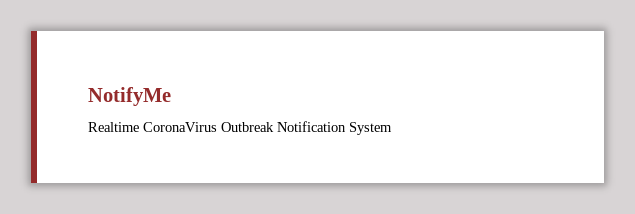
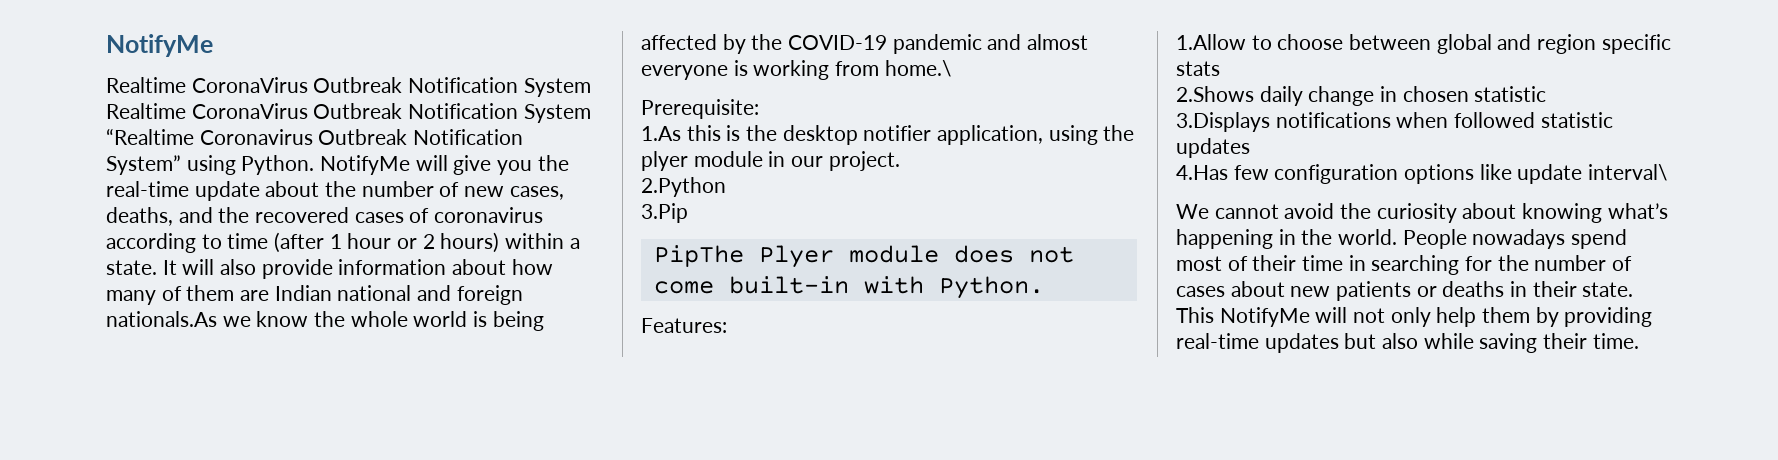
(392, 128) none -> [106,103,591,123] [106,128,524,145] [106,155,569,175] [106,181,564,201] [106,207,544,226] [106,232,580,253] [106,259,553,279] [106,285,523,305] [106,311,544,331] [641,34,1089,54] [641,60,951,80] [641,99,759,119] [641,125,1135,145] [641,151,900,171] [641,177,726,197] [641,203,688,223] [653,245,1074,268] [653,276,1044,299] [641,318,727,333] [1176,34,1671,54] [1176,61,1220,76] [1176,86,1547,106] [1176,112,1613,132] [1176,138,1250,158] [1176,164,1668,184] [1176,203,1668,223] [1176,229,1628,249] [1176,255,1633,275] [1176,281,1634,301] [1176,307,1653,327] [1176,333,1639,353] Realtime CoronaVirus Outbreak Notification System “Realtime Coronavirus Outbreak Notification System” using Python. NotifyMe will give you the real-time update about the number of new cases, deaths, and the recovered cases of coronavirus according to time (after 1 hour or 2 hours) within a state. It will also provide information about how many of them are Indian national and foreign nationals.As we know the whole world is being affected by the COVID-19 pandemic and almost everyone is working from home.\ // Prerequisite: // 1.As this is the desktop notifier application, using the plyer module in our project. // 2.Python // 3.Pip // PipThe Plyer module does not come built-in with Python. // Features: // 1.Allow to choose between global and region specific stats // 2.Shows daily change in chosen statistic // 3.Displays notifications when followed statistic updates // 4.Has few configuration options like update interval\ // We cannot avoid the curiosity about knowing what’s happening in the world. People nowadays spend most of their time in searching for the number of cases about new patients or deaths in their state. This NotifyMe will not only help them by providing real-time updates but also while saving their time.

